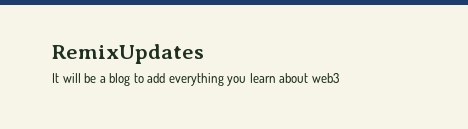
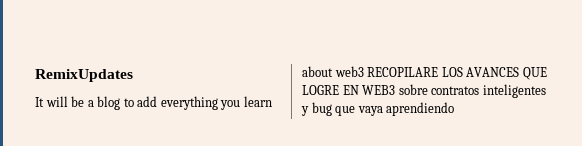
(339, 78) none -> [367,67,547,80] [302,84,546,98] [301,102,455,116] RECOPILARE LOS AVANCES QUE LOGRE EN WEB3 sobre contratos inteligentes y bug que vaya aprendiendo

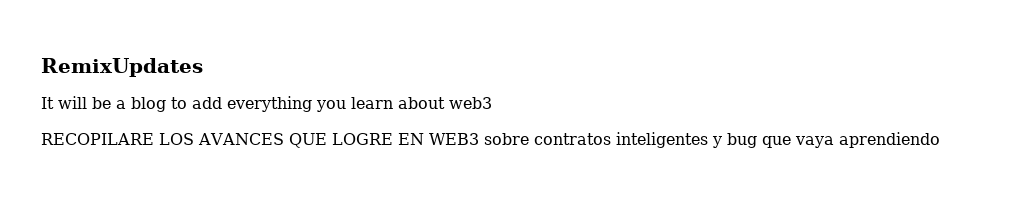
(364, 71) none -> (492, 103) //

